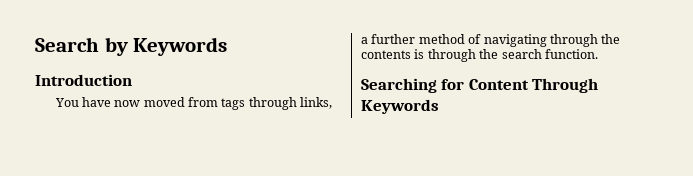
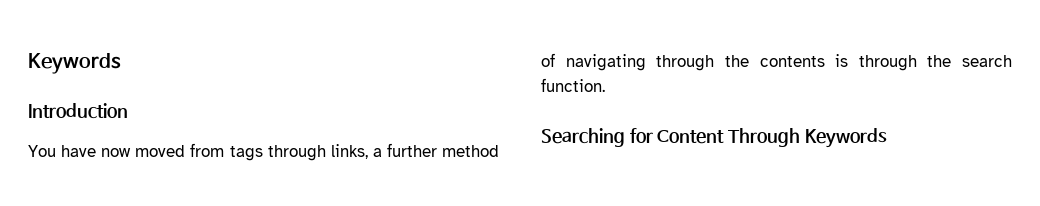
[35,37,128,56] Search by -> (28, 63) none

